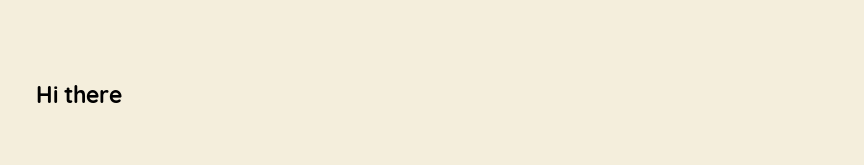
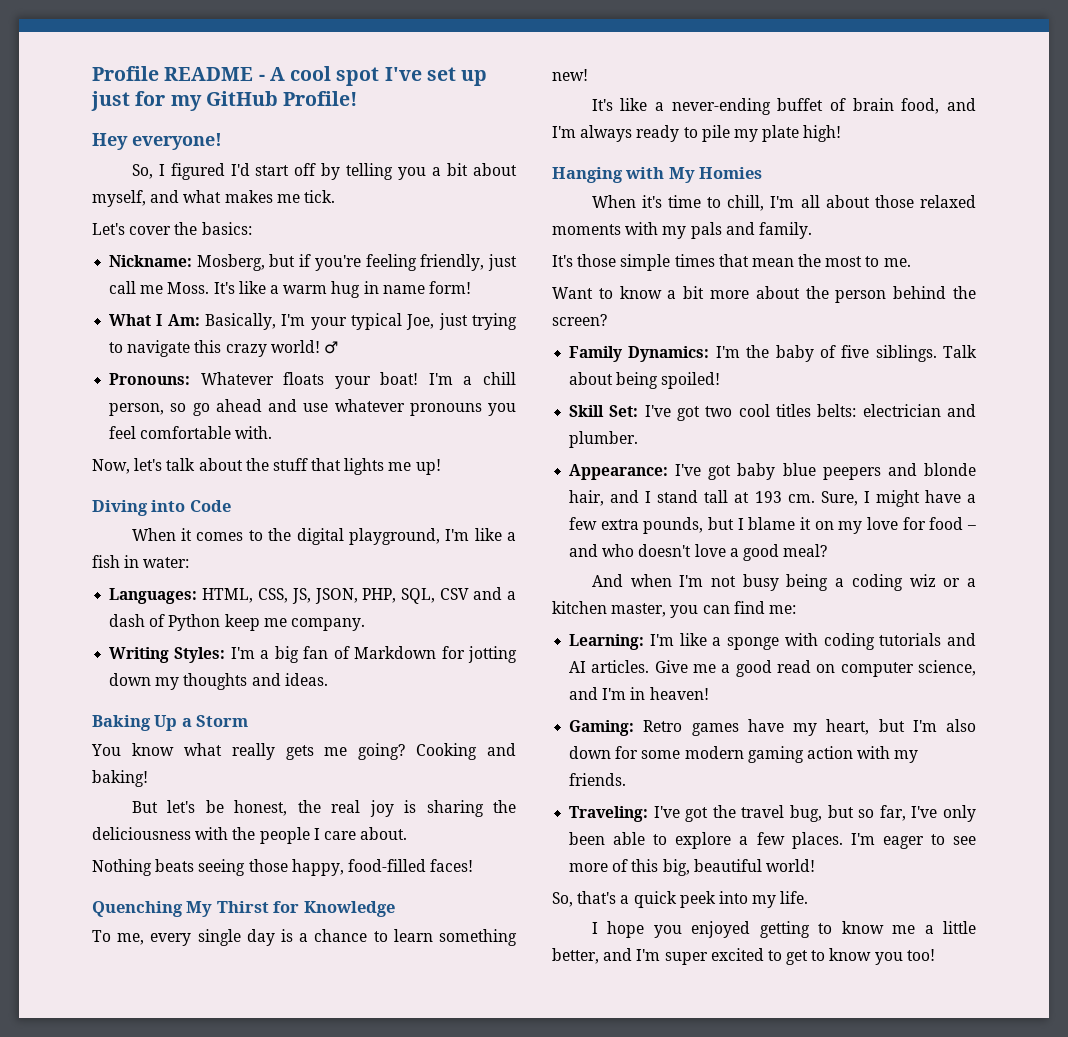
[36,85,123,103] Hi there -> [92,66,488,86] [91,91,358,111] [92,133,222,150] [131,163,517,180] [92,190,335,207] [92,222,252,235] [109,254,517,271] [109,281,471,298] [109,313,517,330] [109,340,338,357] [109,372,516,389] [109,399,516,416] [109,426,273,439] [92,458,441,475] [92,500,231,516] [131,528,516,545] [92,555,190,568] [109,587,516,604] [109,614,365,631] [109,646,517,663] [109,673,328,690] [92,715,249,731] [91,743,516,760] [92,770,148,787] [131,800,516,817] [92,827,408,844] [92,859,474,876] [92,901,395,917] [92,929,517,946] [552,69,588,81] [591,98,976,115] [552,125,842,142] [552,167,763,183] [591,195,976,211] [552,222,812,239] [552,254,911,271] [552,286,976,303] [552,314,607,326] [569,345,977,362] [569,372,721,389] [569,404,976,421] [569,431,639,448] [569,463,976,480] [569,490,976,507] [569,517,977,534] [569,544,828,561] [591,574,976,591] [552,601,796,618] [569,633,976,650] [569,660,976,677] [569,687,709,700] [569,719,976,736] [569,746,919,763] [569,773,627,786] [569,805,976,822] [569,832,976,849] [569,859,815,876] [552,891,809,908] [591,921,976,938] [552,948,935,965] Profile README - A cool spot I've set up just for my GitHub Profile! // Hey everyone! // So, I figured I'd start off by telling you a bit about myself, and what makes me tick. // Let's cover the basics: // Nickname: Mosberg, but if you're feeling friendly, just call me Moss. It's like a warm hug in name form! // What I Am: Basically, I'm your typical Joe, just trying to navigate this crazy world! ♂ // Pronouns: Whatever floats your boat! I'm a chill person, so go ahead and use whatever pronouns you feel comfortable with. // Now, let's talk about the stuff that lights me up! // Diving into Code // When it comes to the digital playground, I'm like a fish in water: // Languages: HTML, CSS, JS, JSON, PHP, SQL, CSV and a dash of Python keep me company. // Writing Styles: I'm a big fan of Markdown for jotting down my thoughts and ideas. // Baking Up a Storm // You know what really gets me going? Cooking and baking! // But let's be honest, the real joy is sharing the deliciousness with the people I care about. // Nothing beats seeing those happy, food-filled faces! // Quenching My Thirst for Knowledge // To me, every single day is a chance to learn something new! // It's like a never-ending buffet of brain food, and I'm always ready to pile my plate high! // Hanging with My Homies // When it's time to chill, I'm all about those relaxed moments with my pals and family. // It's those simple times that mean the most to me. // Want to know a bit more about the person behind the screen? // Family Dynamics: I'm the baby of five siblings. Talk about being spoiled! // Skill Set: I've got two cool titles belts: electrician and plumber. // Appearance: I've got baby blue peepers and blonde hair, and I stand tall at 193 cm. Sure, I might have a few extra pounds, but I blame it on my love for food – and who doesn't love a good meal? // And when I'm not busy being a coding wiz or a kitchen master, you can find me: // Learning: I'm like a sponge with coding tutorials and AI articles. Give me a good read on computer science, and I'm in heaven! // Gaming: Retro games have my heart, but I'm also down for some modern gaming action with my friends. // Traveling: I've got the travel bug, but so far, I've only been able to explore a few places. I'm eager to see more of this big, beautiful world! // So, that's a quick peek into my life. // I hope you enjoyed getting to know me a little better, and I'm super excited to get to know you too!

